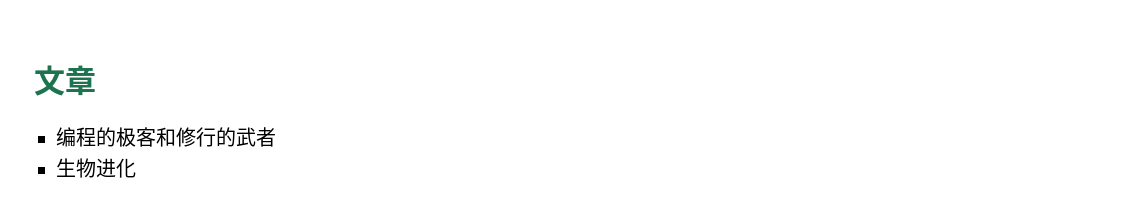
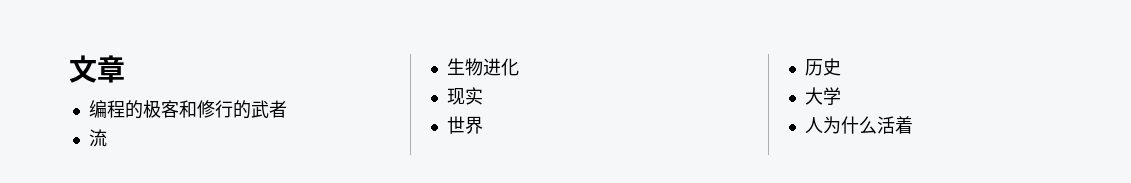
(276, 137) none -> [88,129,107,147] // 流
(136, 168) none -> [446,87,483,105] [446,116,483,134] [804,58,841,76] [804,87,841,105] [804,116,913,134] // 现实 // 世界 // 历史 // 大学 // 人为什么活着

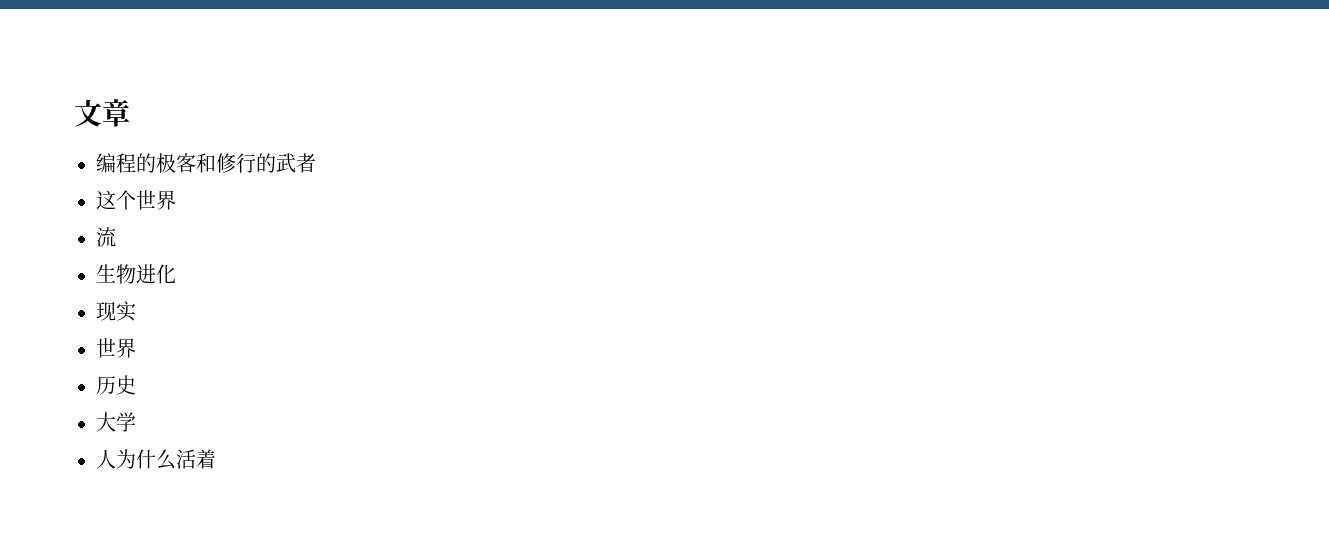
(287, 109) none -> [96,190,176,210] // 这个世界

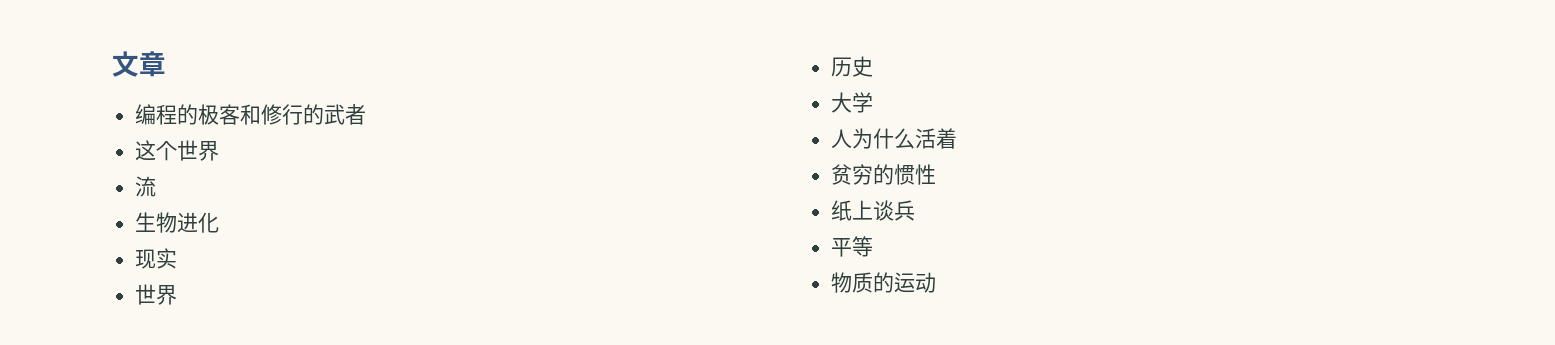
(216, 459) none -> [831,164,937,185] [831,200,916,221] [831,236,874,257] [831,272,937,293] // 贫穷的惯性 // 纸上谈兵 // 平等 // 物质的运动

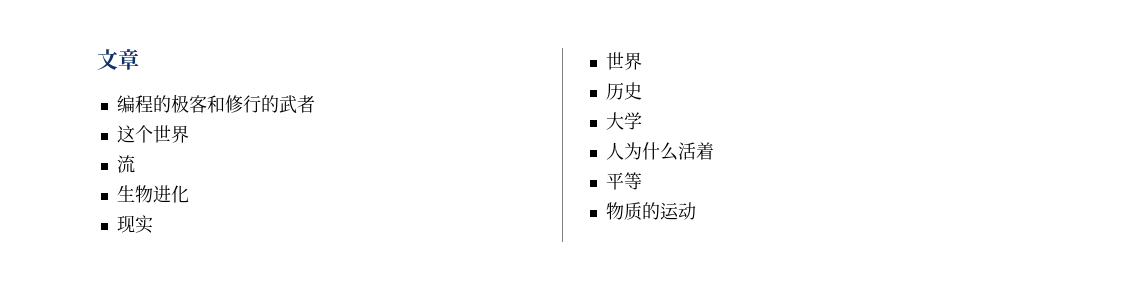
[831,164,937,185] [831,200,916,221] // 贫穷的惯性 // 纸上谈兵 -> (714, 151) none

